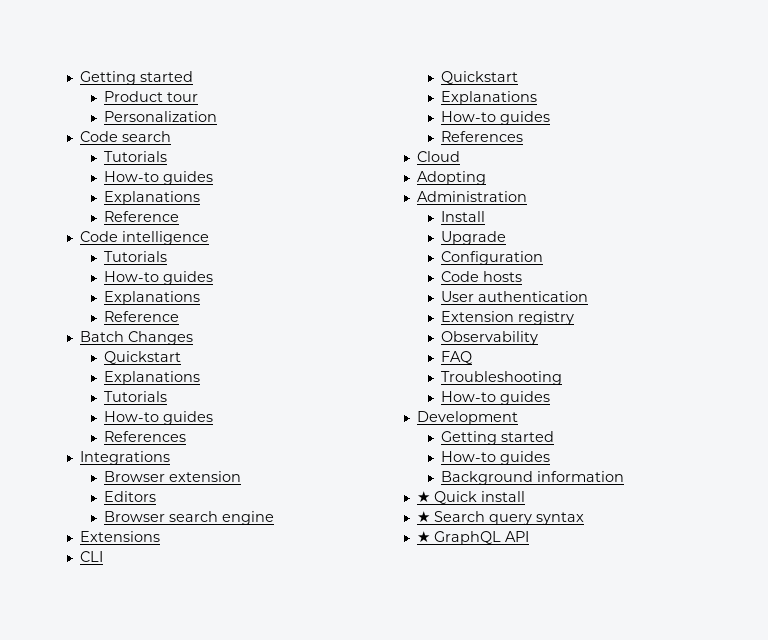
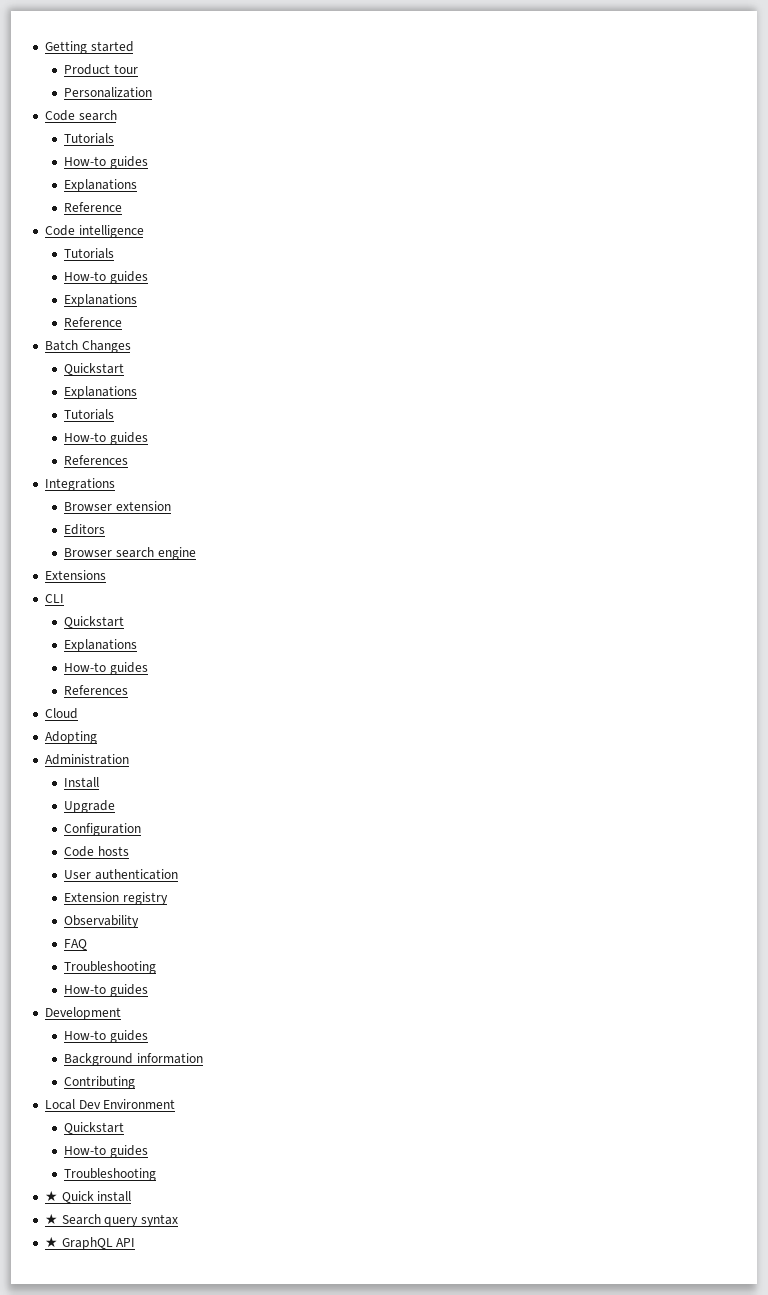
[440,431,554,445] // Getting started -> (121, 1013) none
(624, 476) none -> [64,1076,136,1089] [44,1099,176,1110] [64,1122,125,1134] [64,1145,148,1158] [64,1168,157,1181] // Contributing // Local Dev Environment // Quickstart // How-to guides // Troubleshooting

